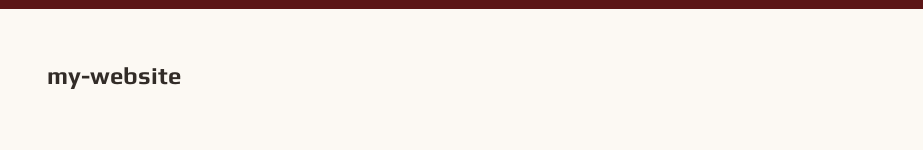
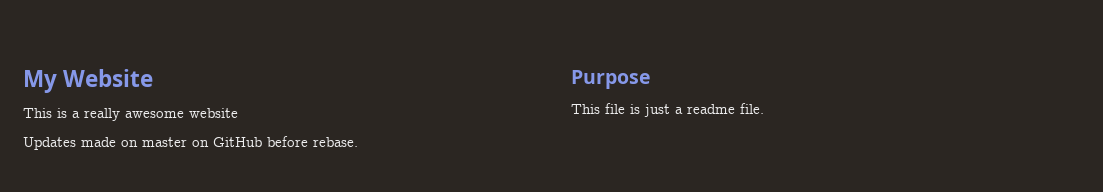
[47,67,181,89] my-website -> [23,69,154,93] [23,108,238,121] [23,136,358,150] [571,70,651,89] [571,103,764,117] My Website // This is a really awesome website // Updates made on master on GitHub before rebase. // Purpose // This file is just a readme file.

